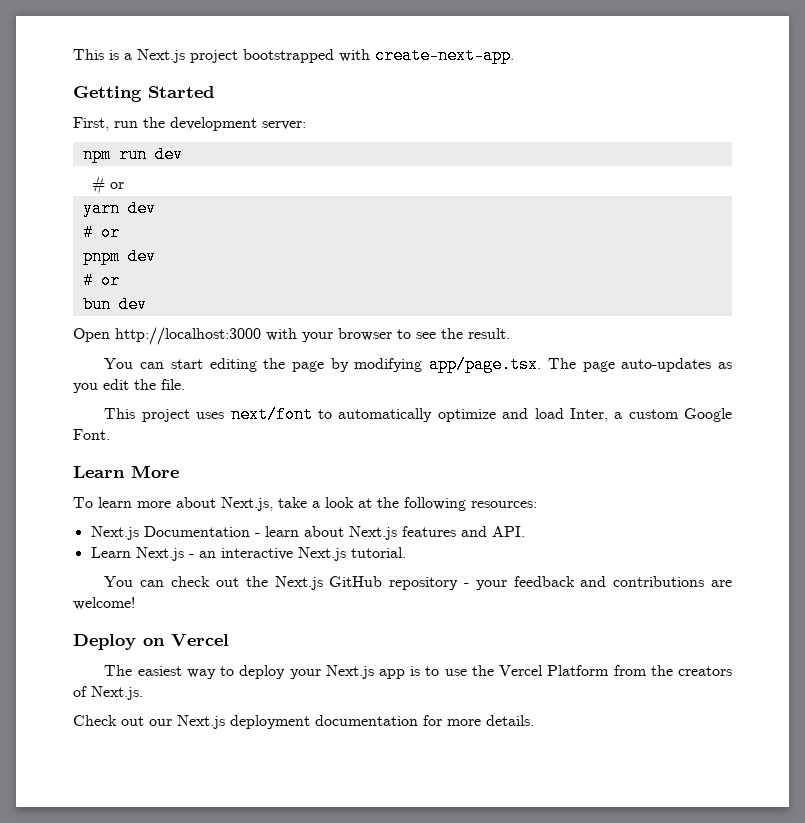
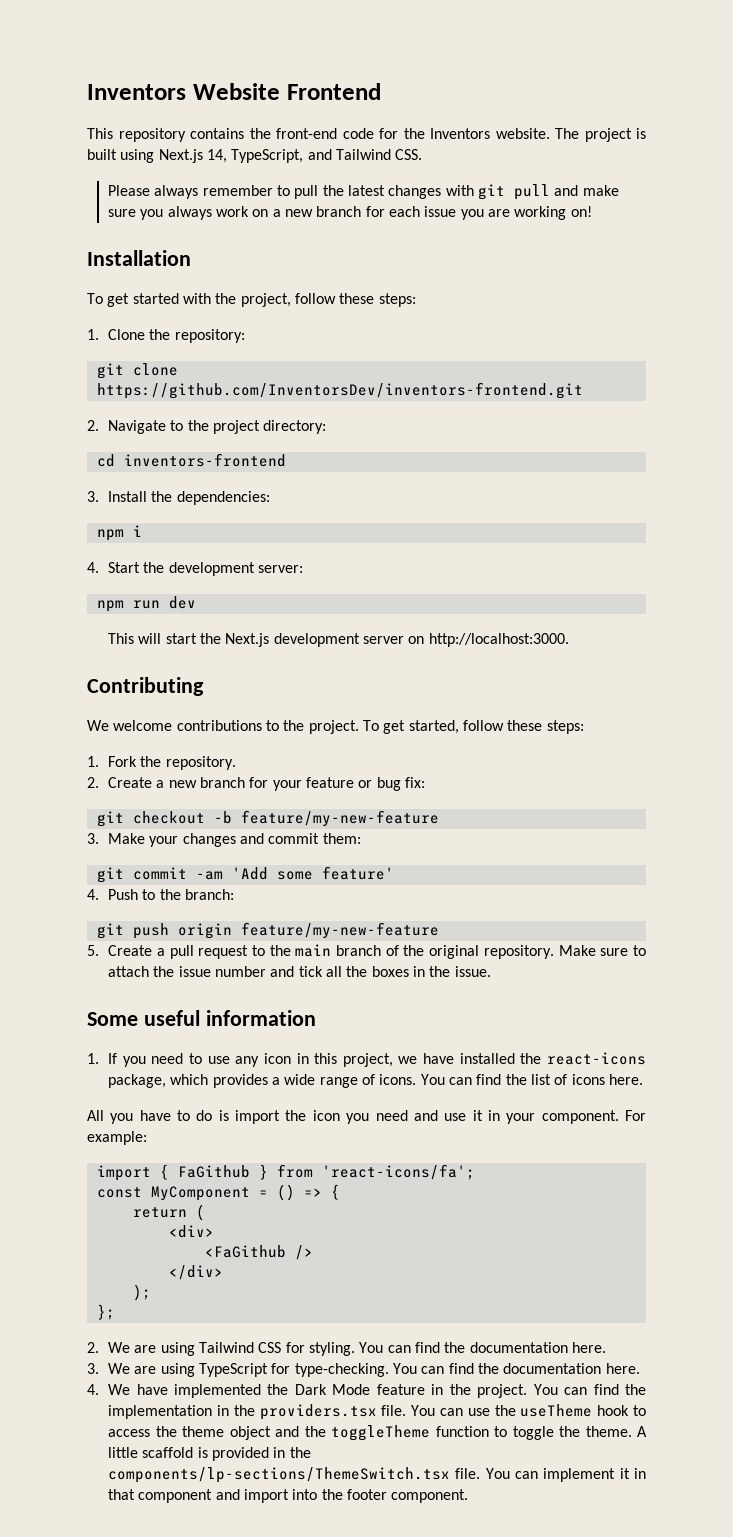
[73,47,514,64] [73,86,214,102] [73,117,138,131] This is a Next.js project bootstrapped with create-next-app. // Getting Started // First, run -> [87,83,381,100] [87,128,646,142] [87,149,423,163] [108,184,619,200] [108,206,592,220] [87,250,191,266] [87,293,416,307] [87,329,245,343] [96,363,178,379] [96,382,583,399] [87,420,327,434] [96,453,286,467] [87,491,270,505] [96,525,142,541] [87,562,141,573] Inventors Website Frontend // This repository contains the front-end code for the Inventors website. The project is built using Next.js 14, TypeScript, and Tailwind CSS. // Please always remember to pull the latest changes with git pull and make sure you always work on a new branch for each issue you are working on! // Installation // To get started with the project, follow these steps: // 1. Clone the repository: // git clone https://github.com/InventorsDev/inventors-frontend.git // 2. Navigate to the project directory: // cd inventors-frontend // 3. Install the dependencies: // npm i // 4. Start
[92,175,125,195] [82,200,156,217] [82,224,120,241] [82,248,156,265] [82,272,120,289] [82,296,147,313] [73,327,510,345] [104,356,732,373] [73,379,185,393] [104,406,732,423] [73,429,110,440] [73,465,179,478] [73,497,537,511] [90,526,525,540] [90,547,406,561] [104,576,732,590] [73,597,135,610] [73,634,229,650] [104,665,732,679] [73,686,143,700] [73,715,534,729] # or // yarn dev // # or // pnpm dev // # or // bun dev // Open http://localhost:3000 with your browser to see the result. // You can start editing the page by modifying app/page.tsx. The page auto-updates as you edit the file. // This project uses next/font to automatically optimize and load Inter, a custom Google Font. // Learn More // To learn more about Next.js, take a look at the following resources: // Next.js Documentation - learn about Next.js features and API. // Learn Next.js - an interactive Next.js tutorial. // You can check out the Next.js GitHub repository - your feedback and contributions are welcome! // Deploy on Vercel // The easiest way to deploy your Next.js app is to use the Vercel Platform from the creators of Next.js. // Check out our Next.js deployment documentation for more details. -> [108,633,569,647] [87,677,204,696] [87,720,584,734] [87,756,236,770] [87,777,426,791] [96,810,439,827] [87,833,361,847] [96,866,394,883] [87,889,235,900] [96,922,439,939] [87,944,647,959] [108,966,491,977] [87,1010,316,1026] [87,1052,647,1067] [108,1074,643,1088] [87,1110,647,1124] [87,1131,147,1145] [96,1164,475,1181] [96,1184,340,1201] [132,1204,205,1221] [168,1225,214,1238] [204,1245,313,1260] [168,1265,223,1280] [132,1284,151,1301] [96,1304,115,1320] [87,1342,606,1356] [87,1363,640,1377] [87,1384,647,1398] [108,1404,647,1420] [108,1425,648,1441] [108,1447,311,1461] [108,1467,647,1483] [108,1489,469,1503] This will start the Next.js development server on http://localhost:3000. // Contributing // We welcome contributions to the project. To get started, follow these steps: // 1. Fork the repository. // 2. Create a new branch for your feature or bug fix: // git checkout -b feature/my-new-feature // 3. Make your changes and commit them: // git commit -am 'Add some feature' // 4. Push to the branch: // git push origin feature/my-new-feature // 5. Create a pull request to the main branch of the original repository. Make sure to attach the issue number and tick all the boxes in the issue. // Some useful information // 1. If you need to use any icon in this project, we have installed the react-icons package, which provides a wide range of icons. You can find the list of icons here. // All you have to do is import the icon you need and use it in your component. For example: // import { FaGithub } from 'react-icons/fa'; // const MyComponent = () => { // return ( // <div> // <FaGithub /> // </div> // ); // }; // 2. We are using Tailwind CSS for styling. You can find the documentation here. // 3. We are using TypeScript for type-checking. You can find the documentation here. // 4. We have implemented the Dark Mode feature in the project. You can find the implementation in the providers.tsx file. You can use the useTheme hook to access the theme object and the toggleTheme function to toggle the theme. A little scaffold is provided in the components/lp-sections/ThemeSwitch.tsx file. You can implement it in that component and import into the footer component.

